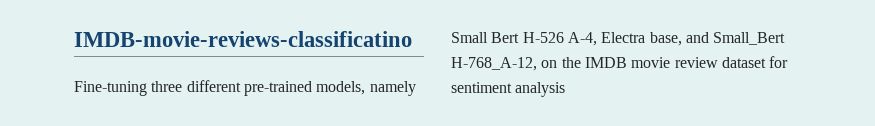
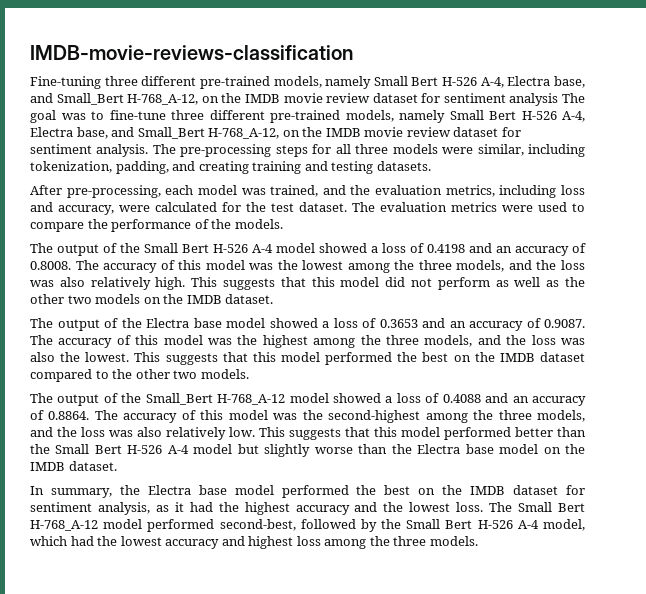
[74,31,412,47] IMDB-movie-reviews-classificatino -> [30,45,353,60] IMDB-movie-reviews-classification
(566, 89) none -> [561,93,585,103] [30,110,585,123] [30,127,521,139] [30,144,585,157] [30,161,431,174] [30,185,585,198] [30,202,585,215] [30,219,283,232] [30,243,586,256] [30,260,586,273] [30,277,585,290] [30,294,274,304] [30,318,585,331] [30,335,585,348] [30,352,586,365] [30,369,249,382] [30,393,587,406] [30,410,585,423] [30,427,586,440] [30,444,586,457] [30,461,117,471] [30,485,585,498] [30,502,586,515] [30,519,585,532] [30,536,478,549] The goal was to fine-tune three different pre-trained models, namely Small Bert H-526 A-4, Electra base, and Small_Bert H-768_A-12, on the IMDB movie review dataset for sentiment analysis. The pre-processing steps for all three models were similar, including tokenization, padding, and creating training and testing datasets. // After pre-processing, each model was trained, and the evaluation metrics, including loss and accuracy, were calculated for the test dataset. The evaluation metrics were used to compare the performance of the models. // The output of the Small Bert H-526 A-4 model showed a loss of 0.4198 and an accuracy of 0.8008. The accuracy of this model was the lowest among the three models, and the loss was also relatively high. This suggests that this model did not perform as well as the other two models on the IMDB dataset. // The output of the Electra base model showed a loss of 0.3653 and an accuracy of 0.9087. The accuracy of this model was the highest among the three models, and the loss was also the lowest. This suggests that this model performed the best on the IMDB dataset compared to the other two models. // The output of the Small_Bert H-768_A-12 model showed a loss of 0.4088 and an accuracy of 0.8864. The accuracy of this model was the second-highest among the three models, and the loss was also relatively low. This suggests that this model performed better than the Small Bert H-526 A-4 model but slightly worse than the Electra base model on the IMDB dataset. // In summary, the Electra base model performed the best on the IMDB dataset for sentiment analysis, as it had the highest accuracy and the lowest loss. The Small Bert H-768_A-12 model performed second-best, followed by the Small Bert H-526 A-4 model, which had the lowest accuracy and highest loss among the three models.

